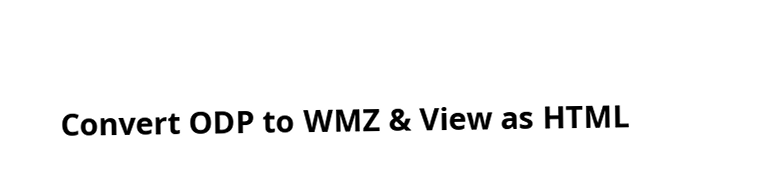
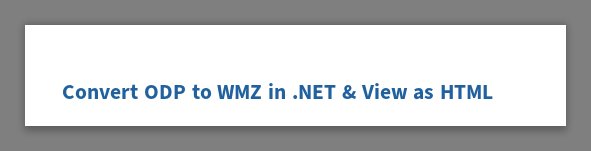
(381, 121) none -> [268,83,337,99] in .NET

